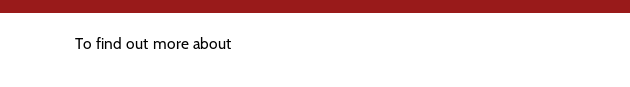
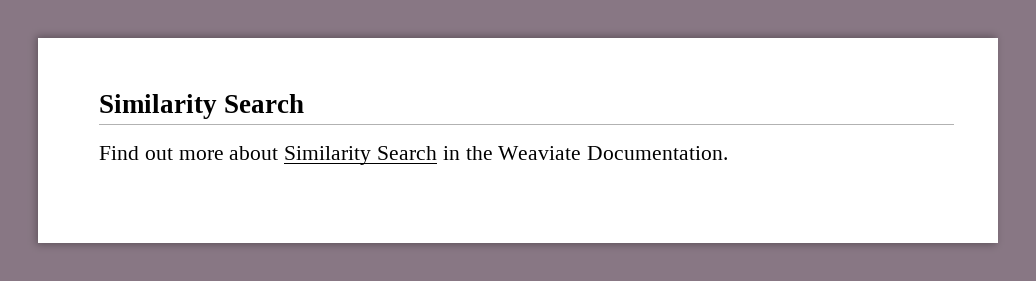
[75,37,231,49] To find out more about -> [99,94,305,119] [99,146,729,165] Similarity Search // Find out more about Similarity Search in the Weaviate Documentation.

